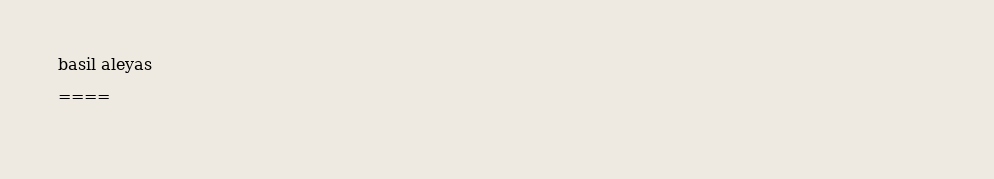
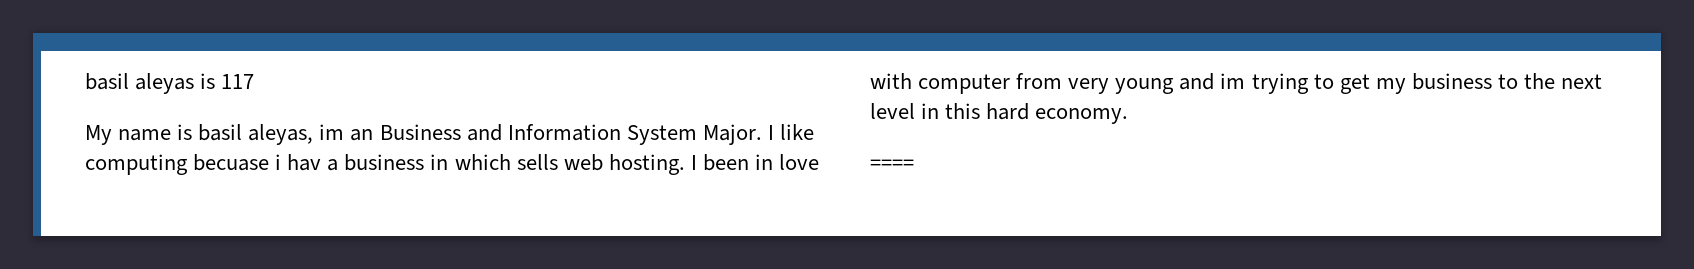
(152, 65) none -> [200,73,255,89] [85,124,814,145] [85,154,820,175] [870,73,1603,94] [870,103,1129,124] is 117 // My name is basil aleyas, im an Business and Information System Major. I like computing becuase i hav a business in which sells web hosting. I been in love with computer from very young and im trying to get my business to the next level in this hard economy.

